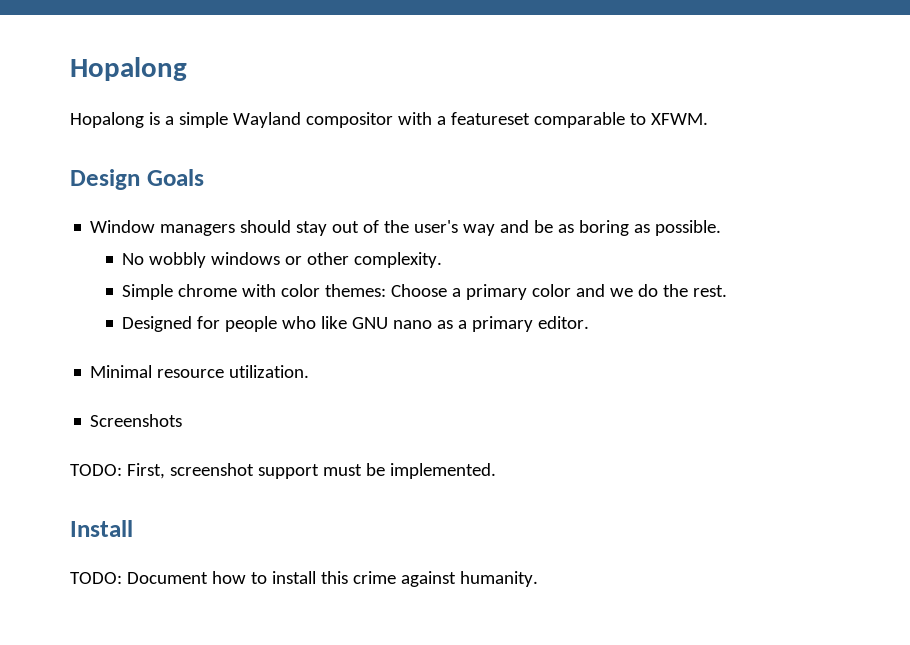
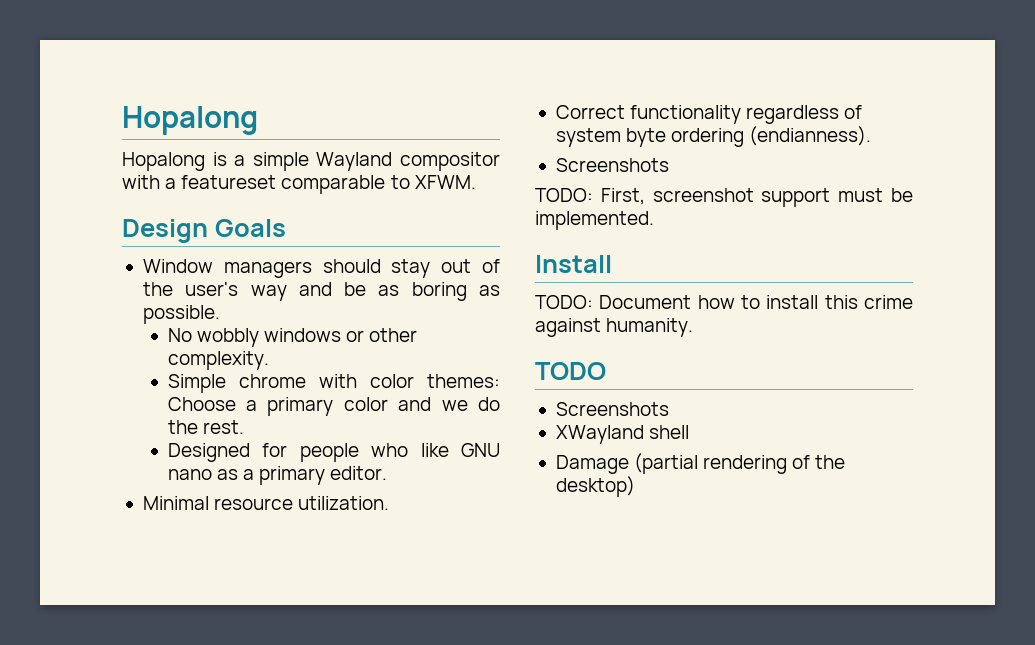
(310, 371) none -> [555,105,863,124] [555,126,872,147] // Correct functionality regardless of system byte ordering (endianness).
(538, 579) none -> [535,362,606,380] [555,402,669,416] [555,425,690,444] [555,453,846,474] [555,476,635,497] // TODO // Screenshots // XWayland shell // Damage (partial rendering of the desktop)

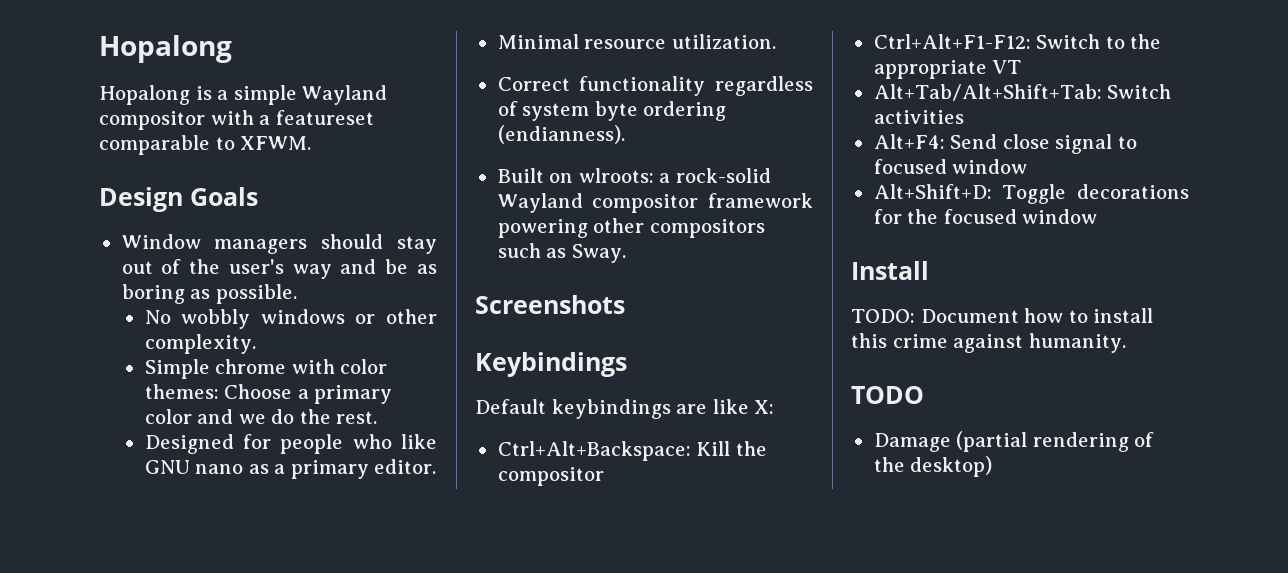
[555,158,669,172] [535,188,913,207] [535,211,654,230] Screenshots // TODO: First, screenshot support must be implemented. -> [497,168,771,183] [497,193,813,213] [497,218,765,238] [497,243,626,263] [475,295,625,314] [475,352,627,377] [475,399,775,419] [497,441,767,461] [497,467,604,486] [873,34,1162,49] [873,60,1022,79] [873,84,1172,101] [873,110,964,124] [873,134,1137,154] [873,159,1028,174] [873,184,1189,204] [873,209,1098,224] Built on wlroots: a rock-solid Wayland compositor framework powering other compositors such as Sway. // Screenshots // Keybindings // Default keybindings are like X: // Ctrl+Alt+Backspace: Kill the compositor // Ctrl+Alt+F1-F12: Switch to the appropriate VT // Alt+Tab/Alt+Shift+Tab: Switch activities // Alt+F4: Send close signal to focused window // Alt+Shift+D: Toggle decorations for the focused window
[555,402,669,416] [555,425,690,444] // Screenshots // XWayland shell -> (924, 395) none

